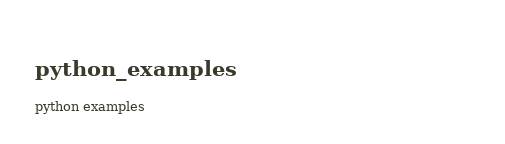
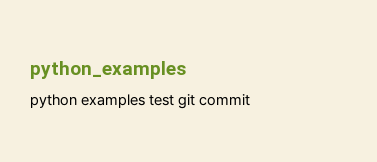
(145, 107) none -> [149,94,251,109] test git commit

